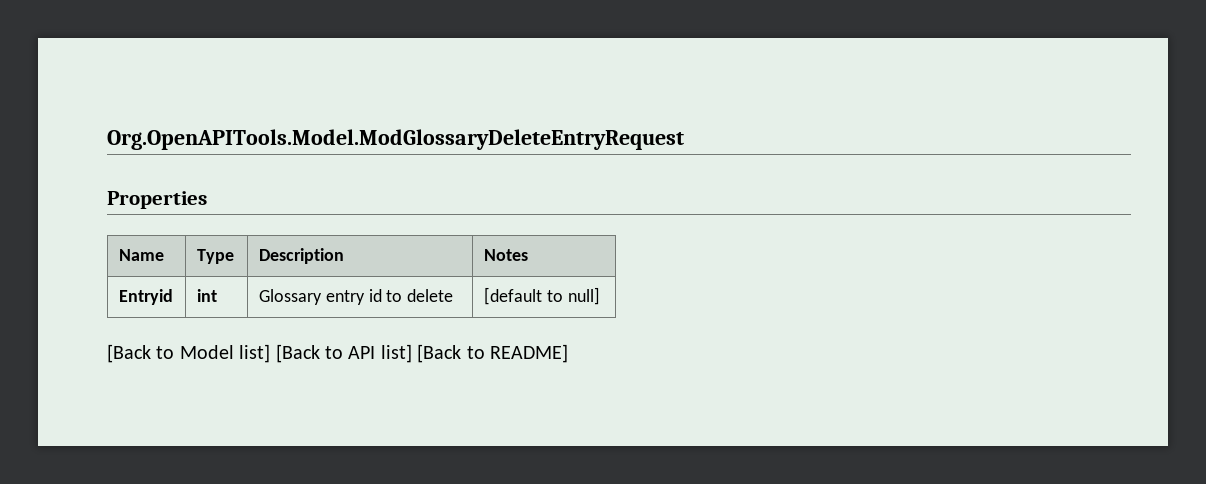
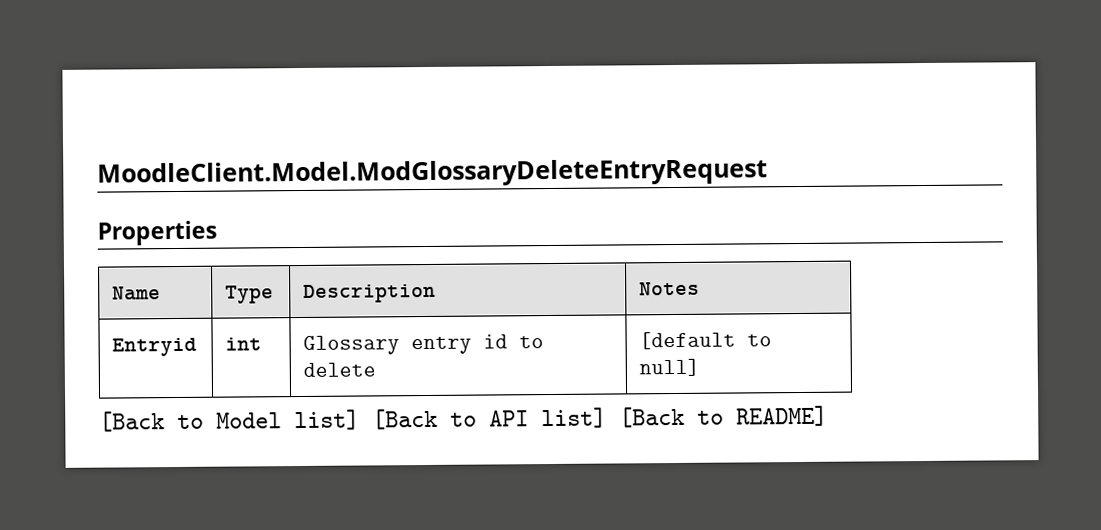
[107,129,684,150] Org.OpenAPITools.Model.ModGlossaryDeleteEntryRequest -> [97,158,768,189] MoodleClient.Model.ModGlossaryDeleteEntryRequest

